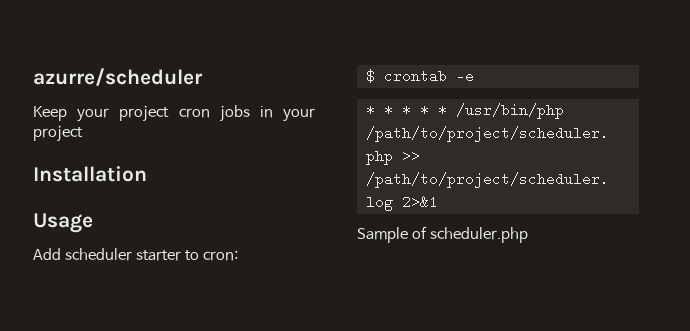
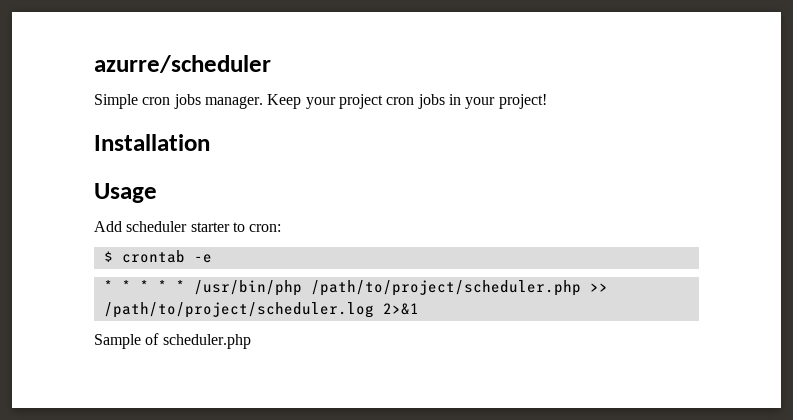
(203, 77) none -> [94,94,263,109] Simple cron jobs manager.
[33,125,83,142] project -> [498,94,547,109] project!

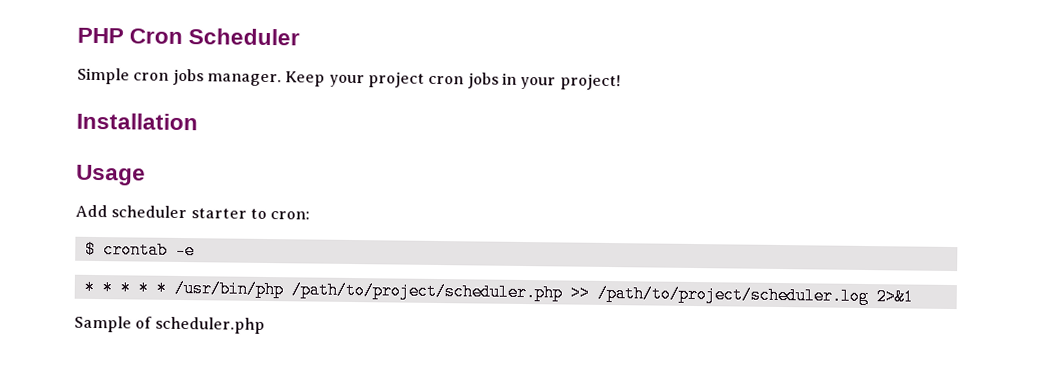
[94,55,271,73] azurre/scheduler -> [77,27,301,46] PHP Cron Scheduler

